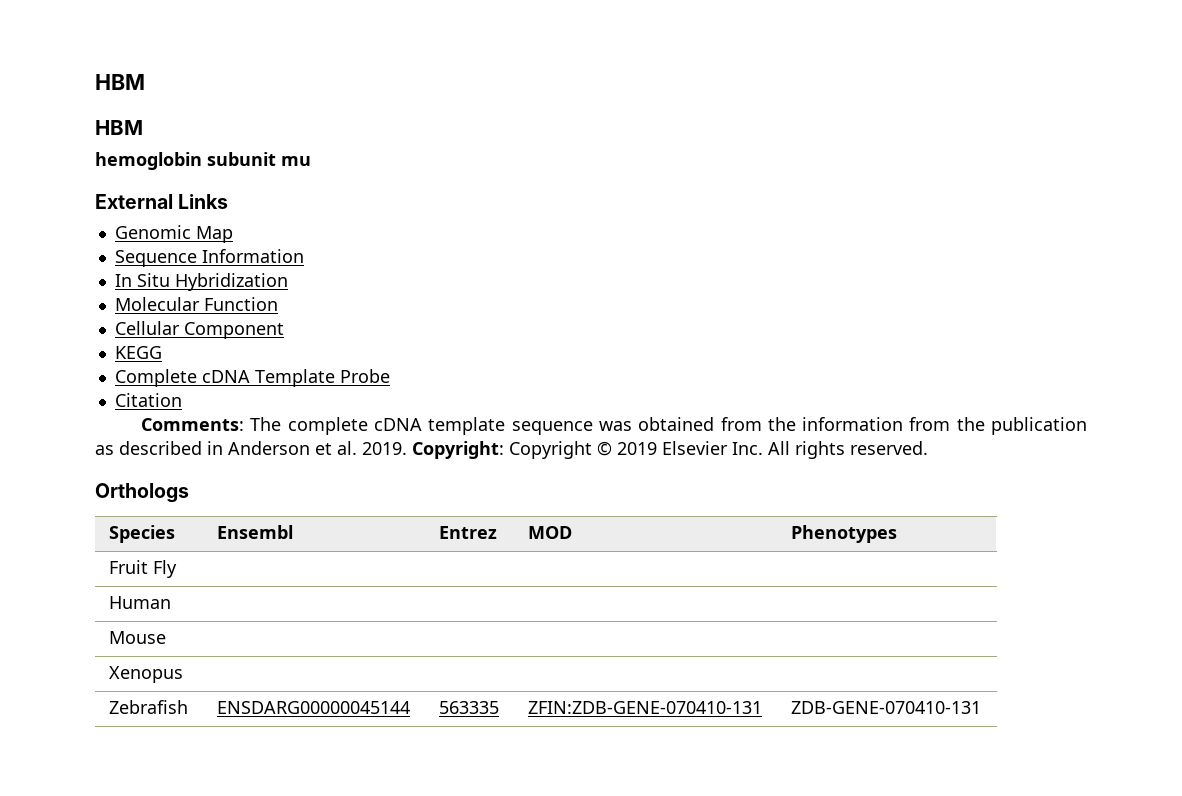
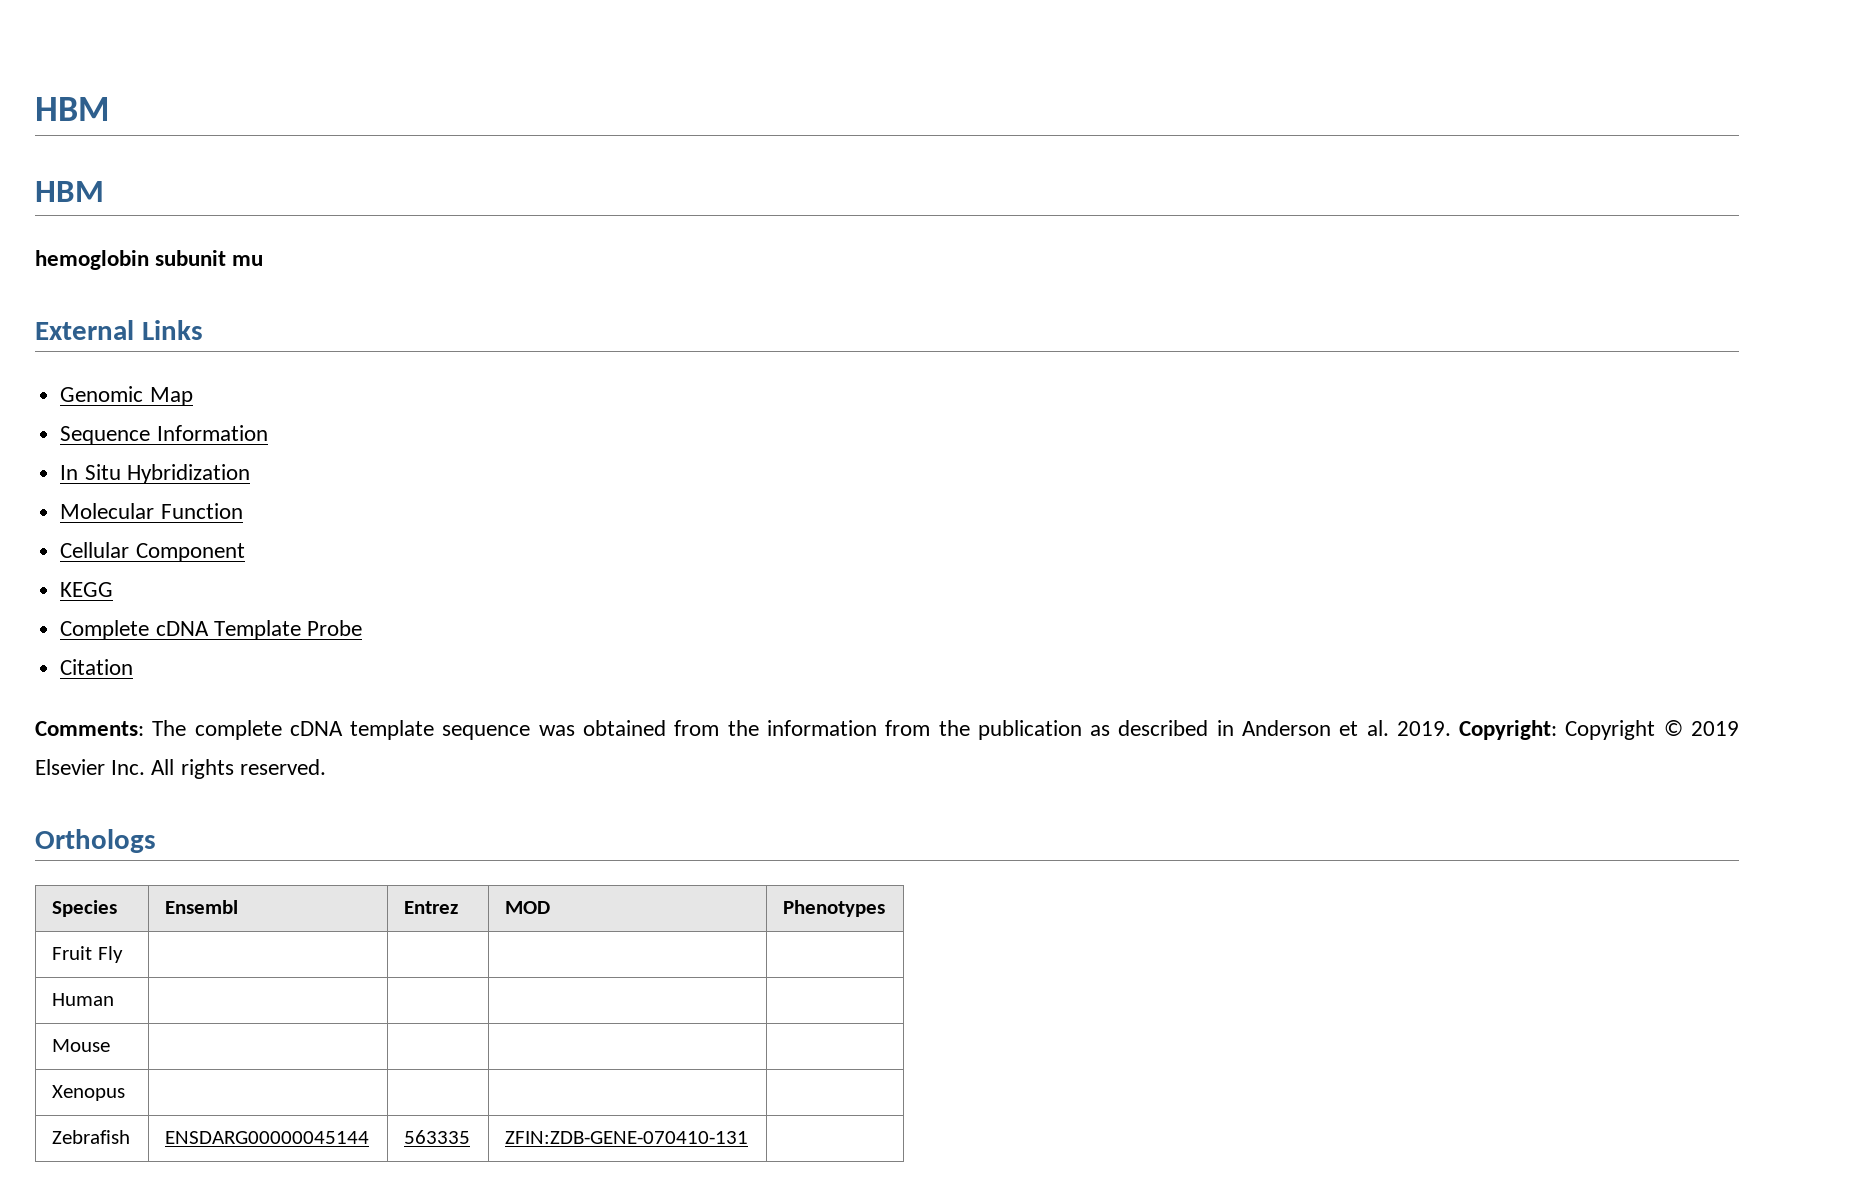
[791,701,982,714] ZDB-GENE-070410-131 -> (749, 1137) none

